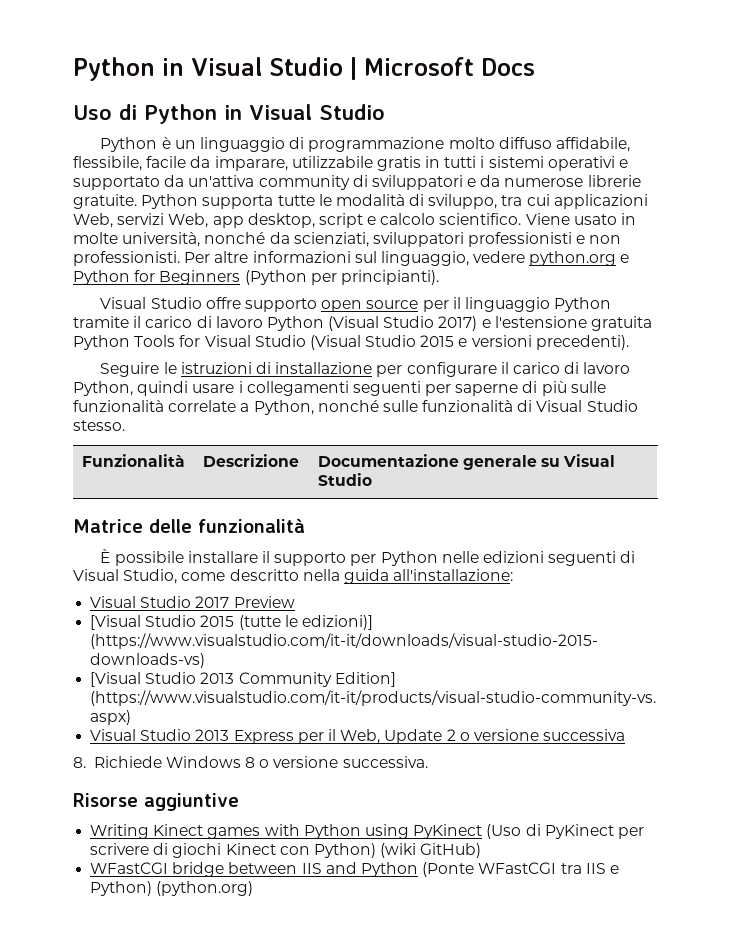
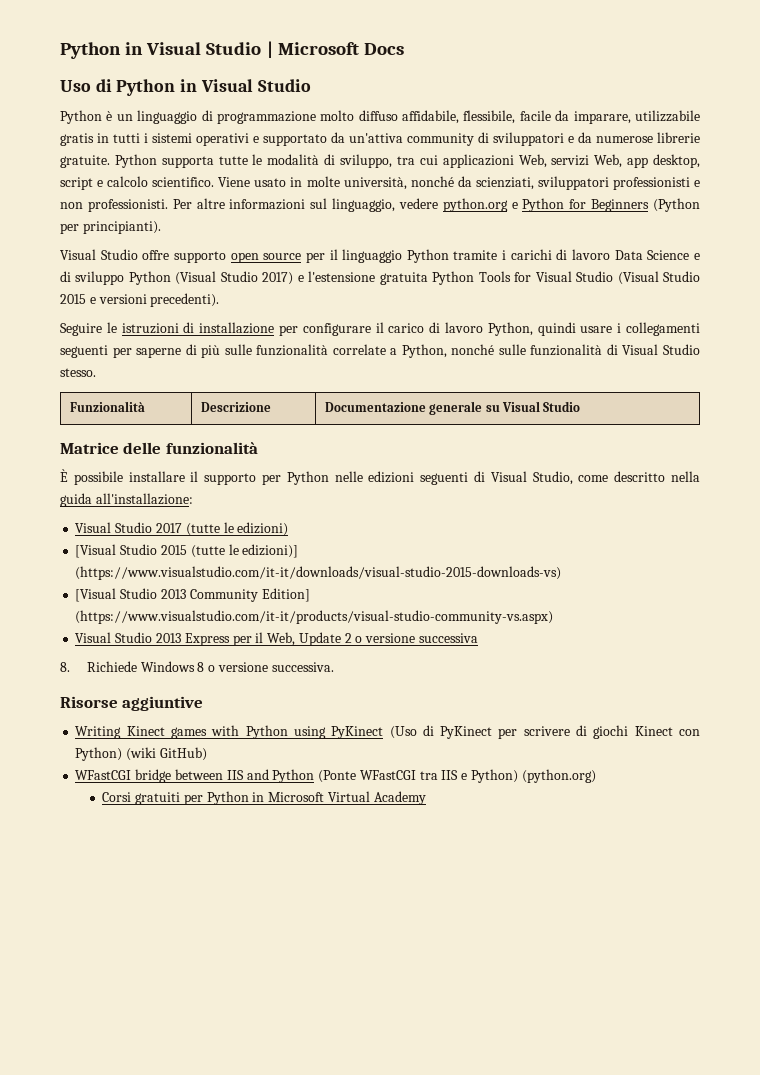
[133,316,263,328] il carico di lavoro -> [502,249,700,260] [60,271,125,285] i carichi di lavoro Data Science e di sviluppo
[233,596,295,608] Preview -> [185,522,289,536] (tutte le edizioni)
(254, 888) none -> [102,791,426,805] // Corsi gratuiti per Python in Microsoft Virtual Academy

